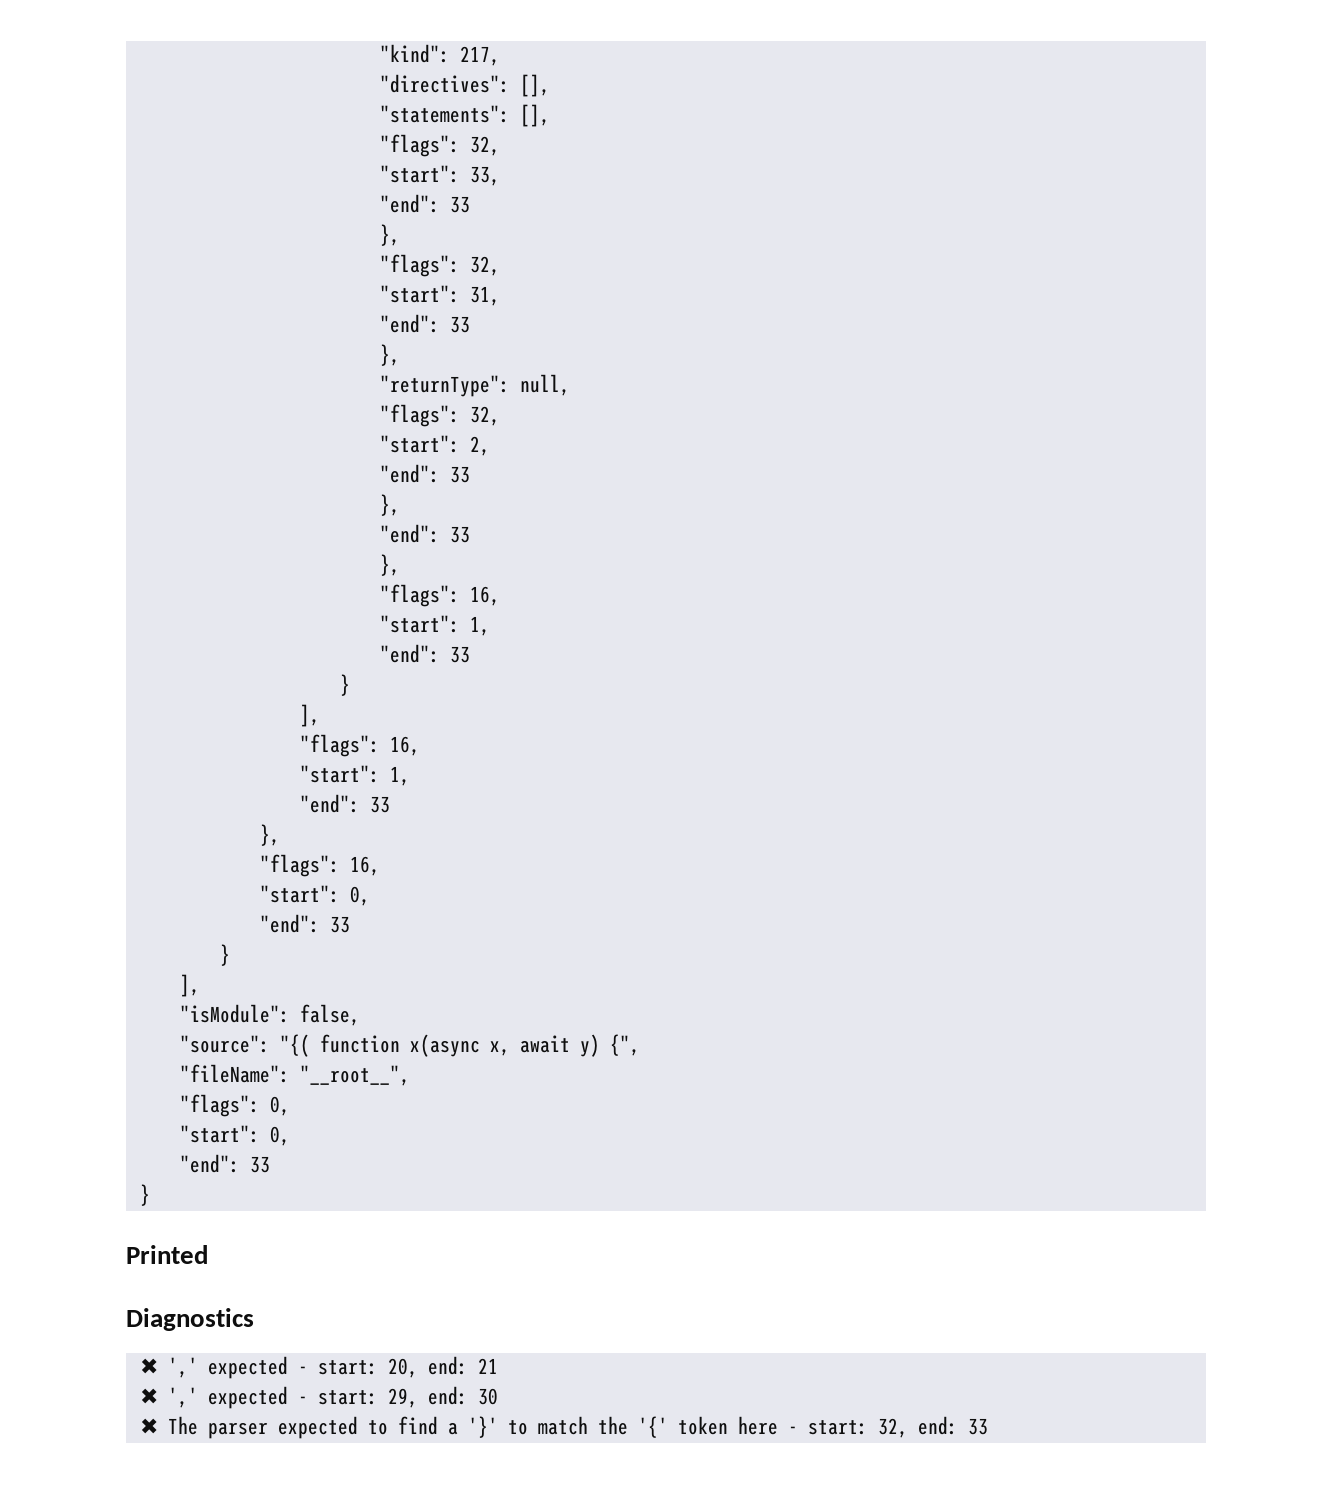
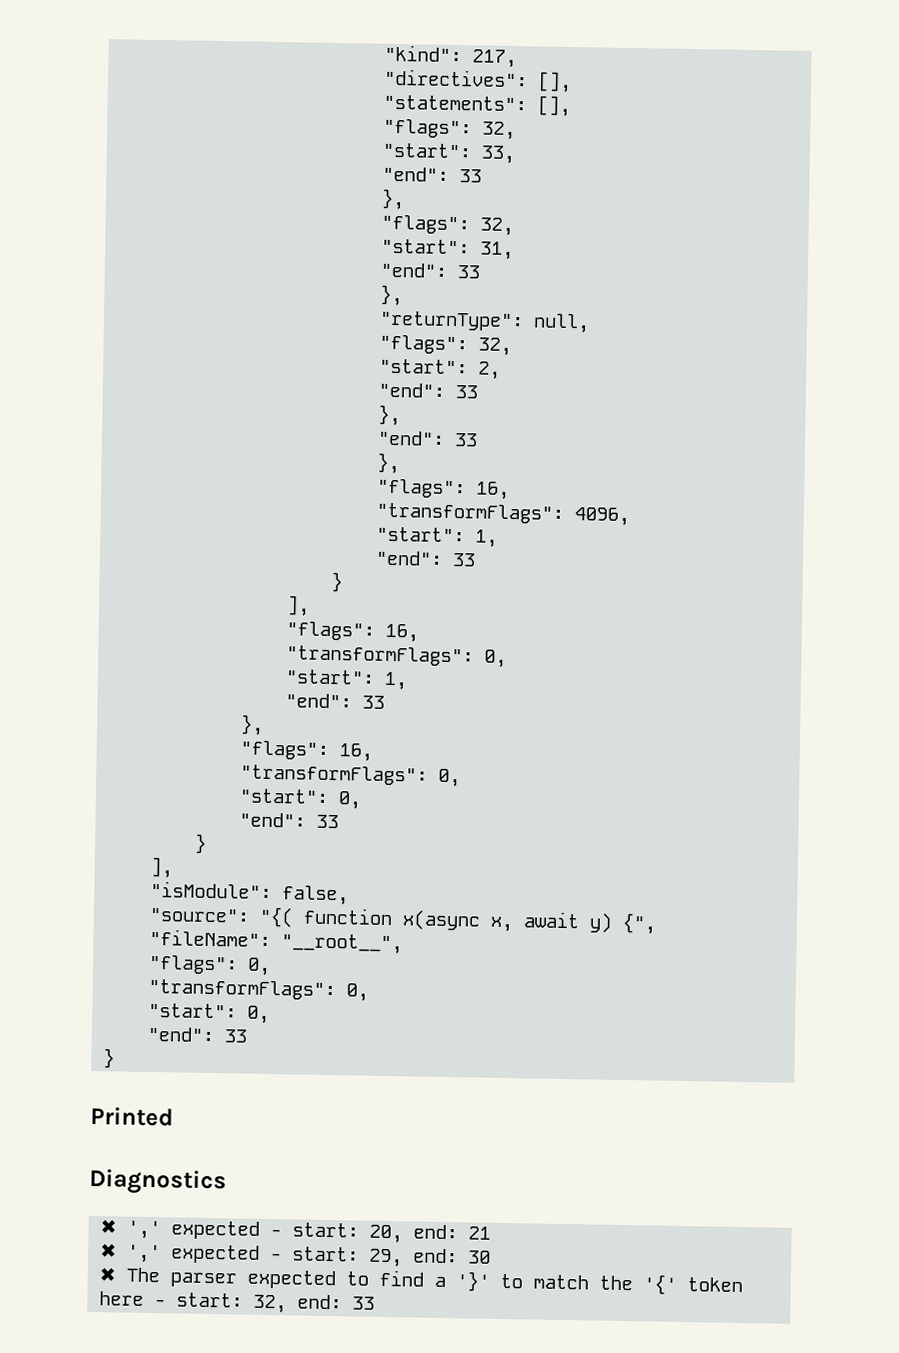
(500, 596) none -> [376,502,631,527] // "transformFlags": 4096,
(420, 746) none -> [286,645,508,668] // "transformFlags": 0,
(380, 866) none -> [240,764,462,788] // "transformFlags": 0,
(290, 1106) none -> [148,978,370,1002] // "transformFlags": 0,

